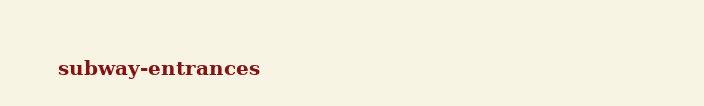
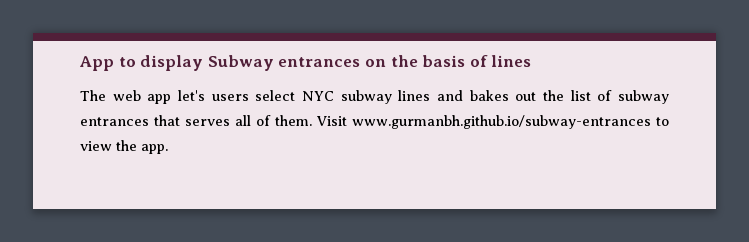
[58,60,260,79] subway-entrances -> [79,55,532,71] [80,90,669,104] [80,115,669,129] [80,140,168,154] App to display Subway entrances on the basis of lines // The web app let's users select NYC subway lines and bakes out the list of subway entrances that serves all of them. Visit www.gurmanbh.github.io/subway-entrances to view the app.

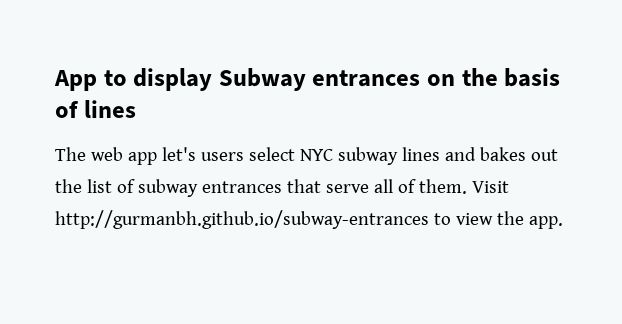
[185,119,230,126] serves -> [325,184,369,193] serve
[352,115,651,129] www.gurmanbh.github.io/subway-entrances -> [55,210,429,229] http://gurmanbh.github.io/subway-entrances

